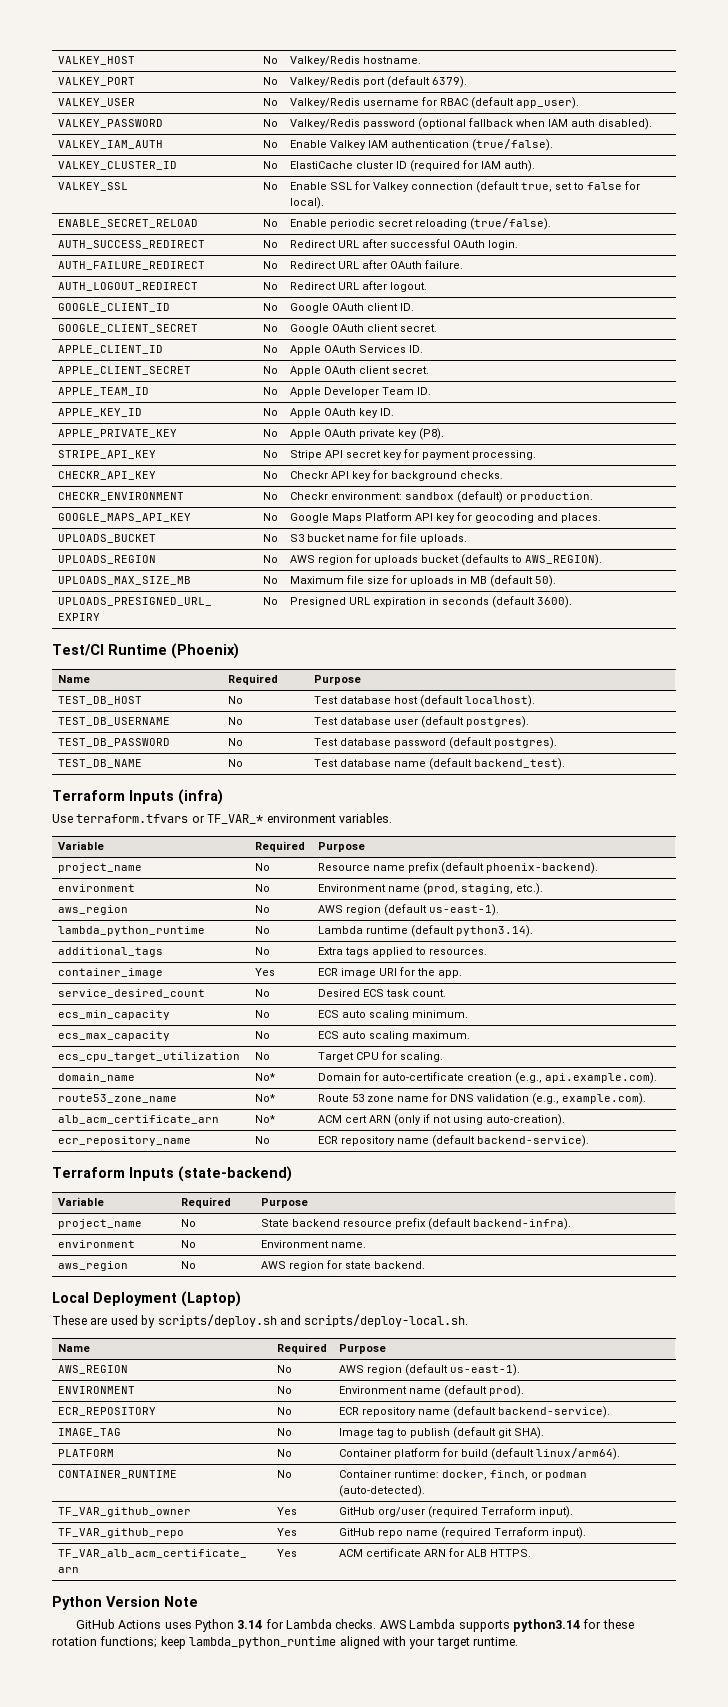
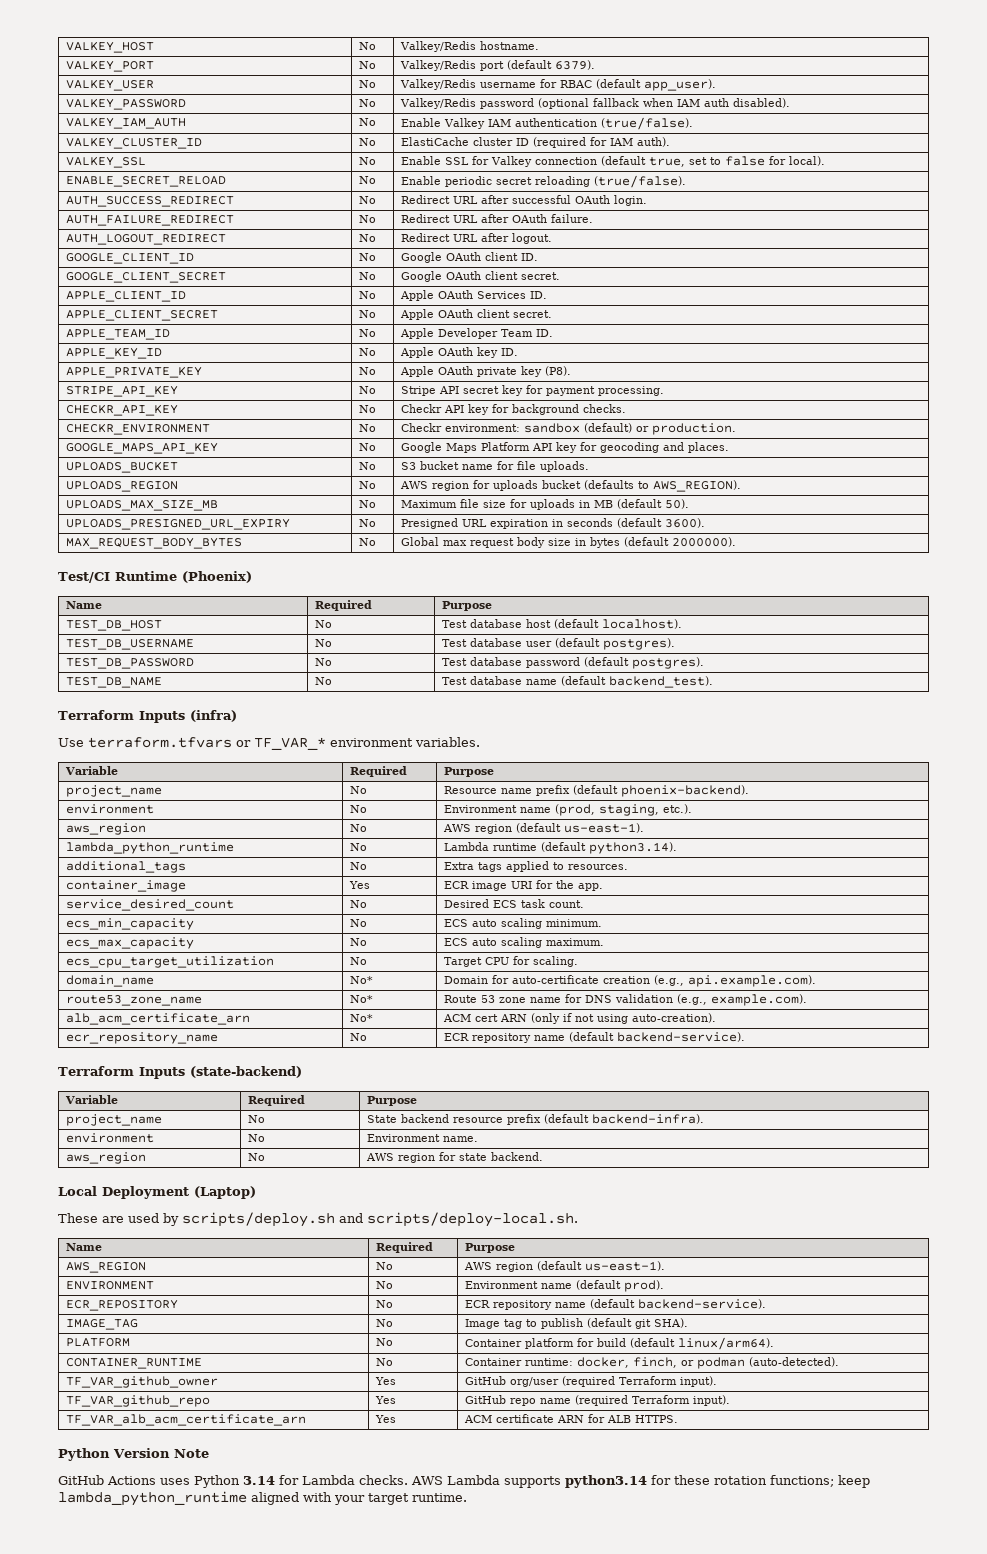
(572, 602) none -> [66,538,243,549] [359,538,377,546] [401,537,737,548] // MAX_REQUEST_BODY_BYTES | No | Global max request body size in bytes (default 2000000).

